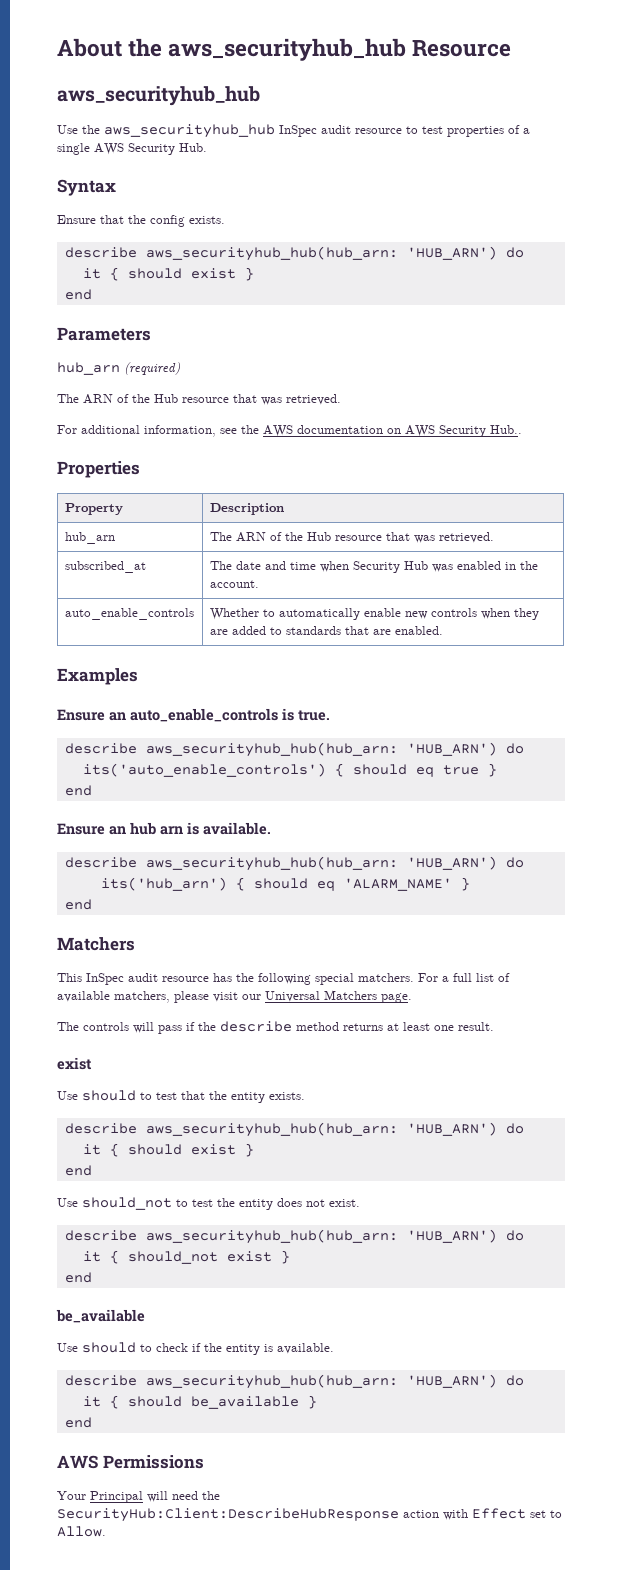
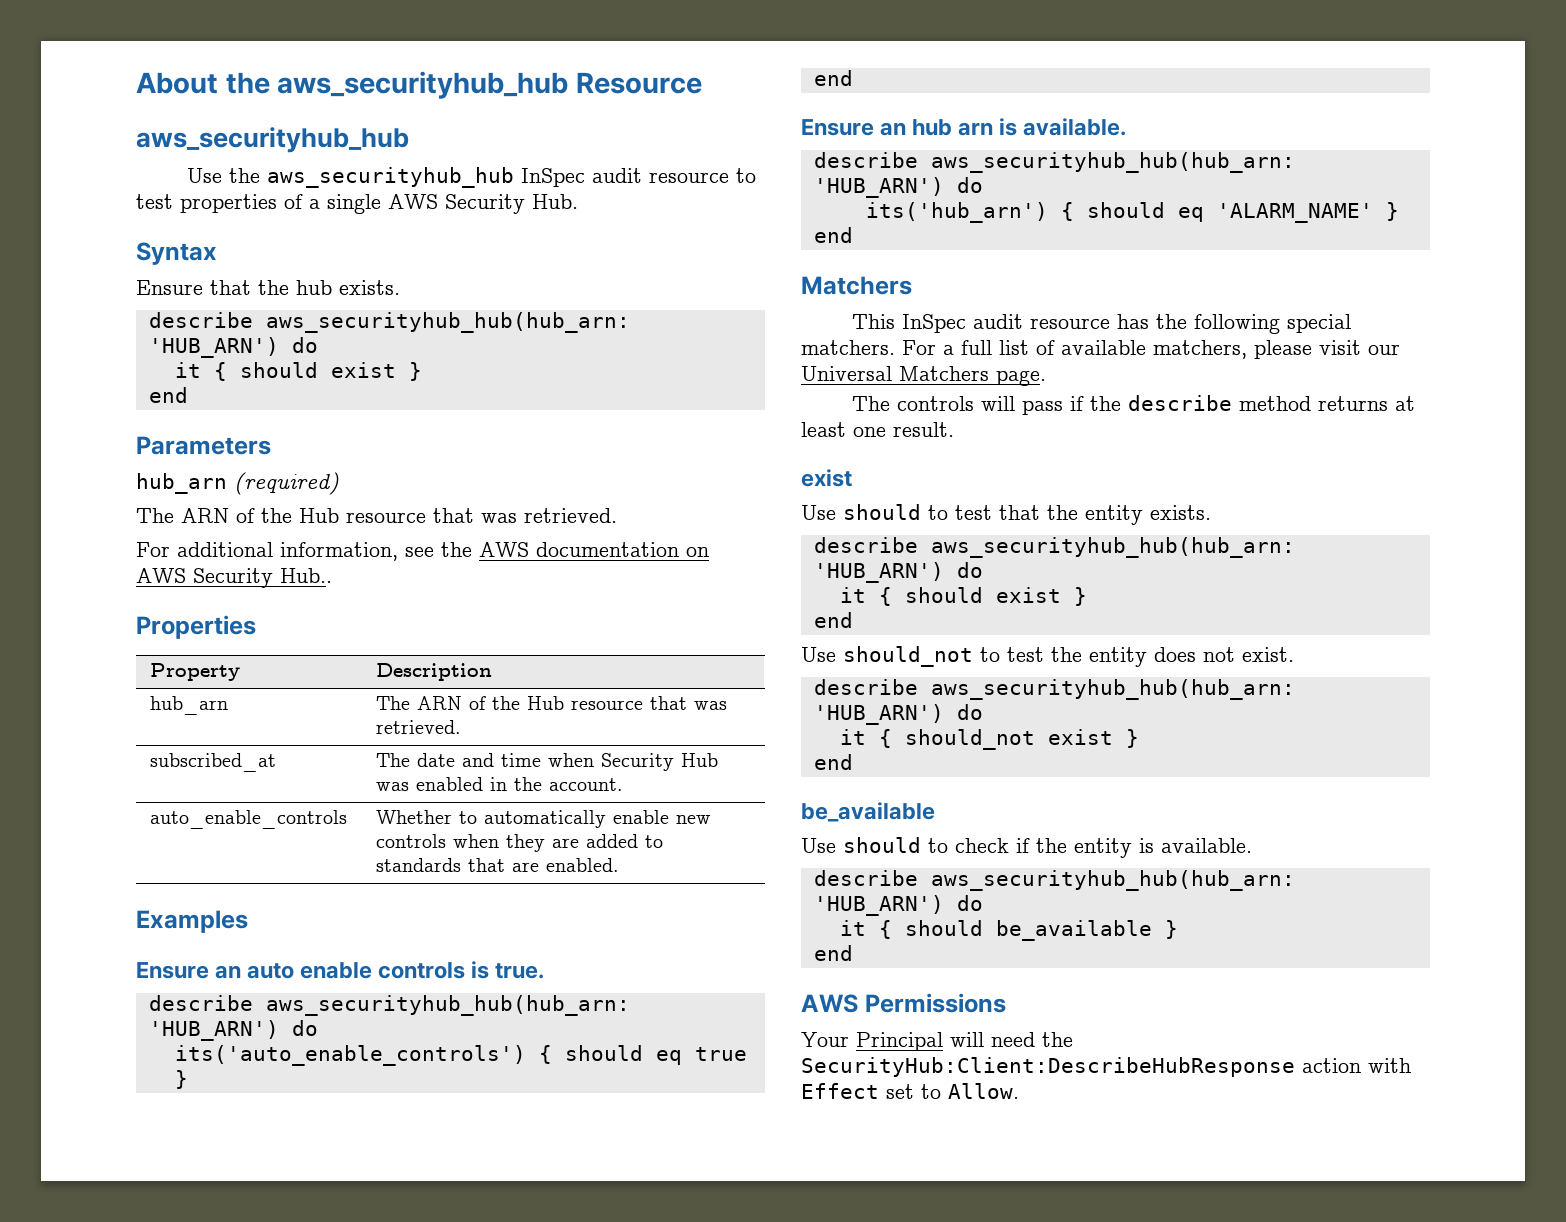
[150,215,185,227] config -> [296,280,332,295] hub
[130,708,278,722] auto_enable_controls -> [247,962,466,979] auto enable controls

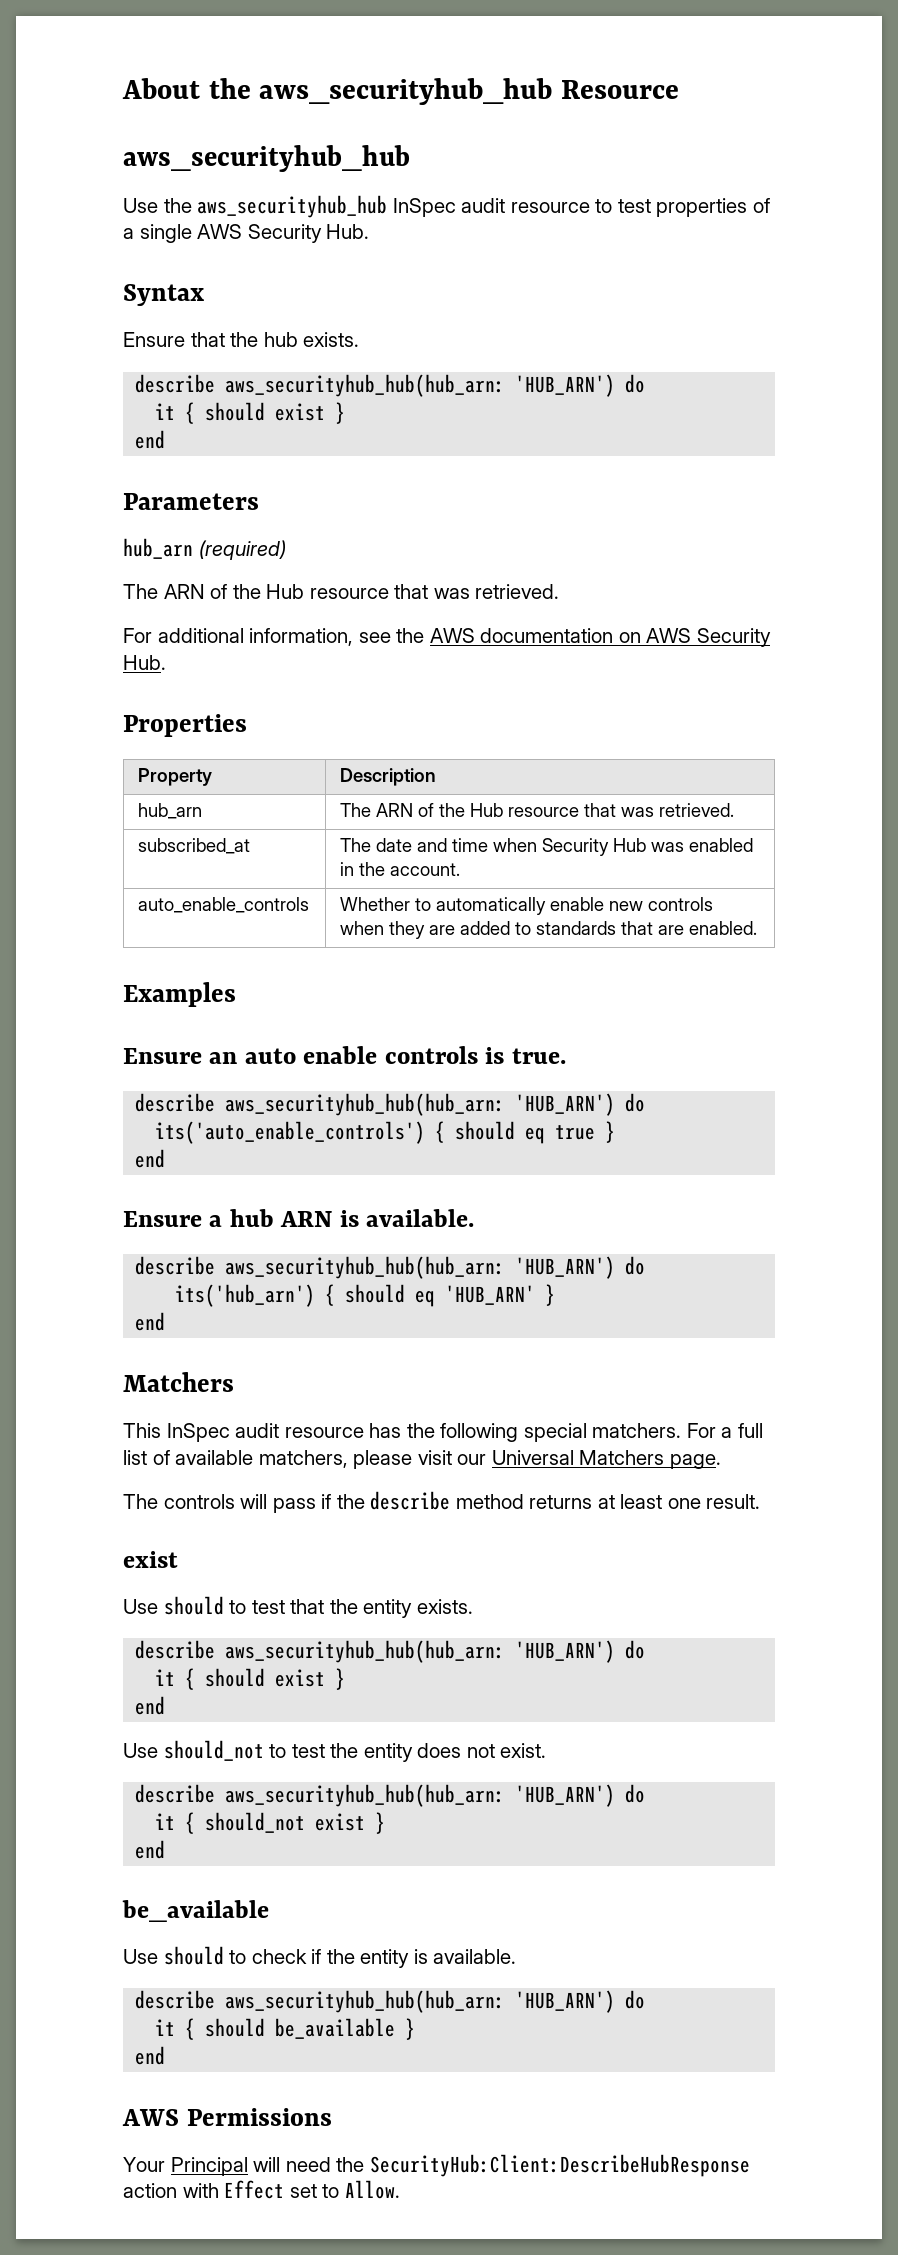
[280,568,332,583] Hub.. -> [123,655,166,670] Hub.
[880,119,994,136] an hub arn -> [209,1209,333,1227] a hub ARN
[1216,203,1373,223] 'ALARM_NAME' -> [445,1285,536,1305] 'HUB_ARN'

